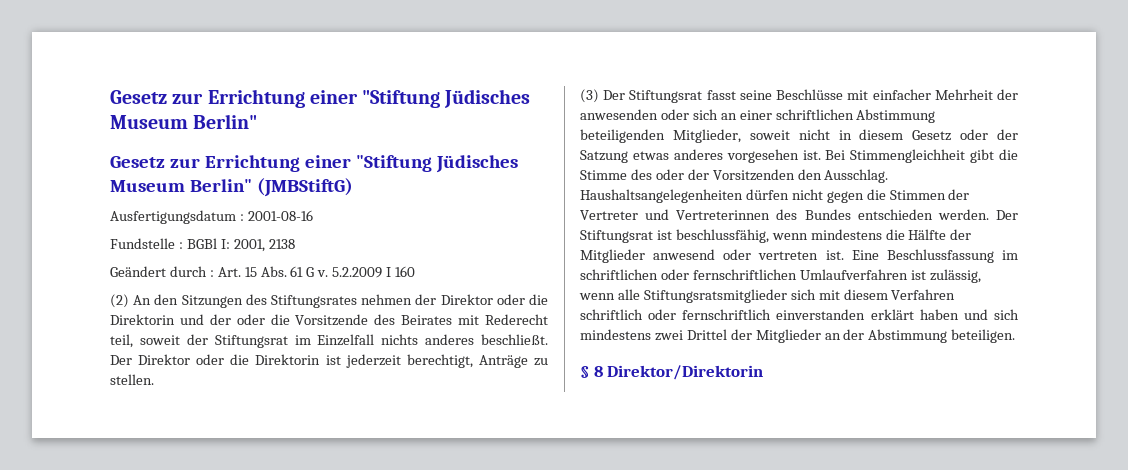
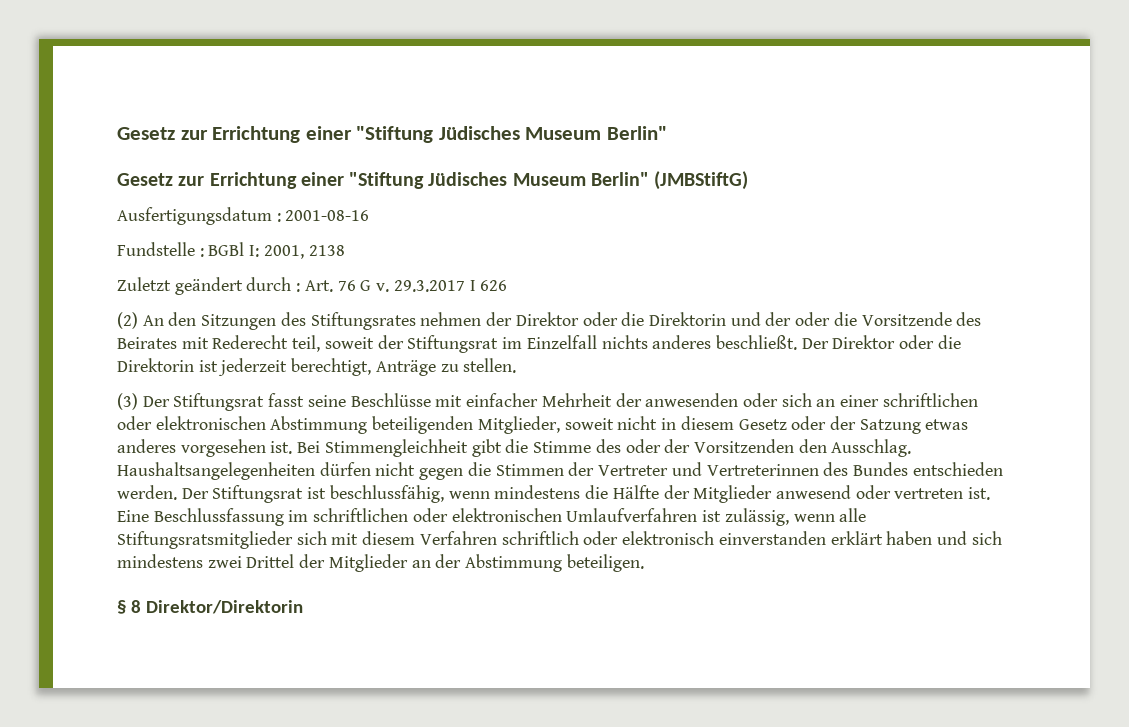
[110,266,166,277] Geändert -> [117,277,243,295] Zuletzt geändert
[244,266,416,278] 15 Abs. 61 G v. 5.2.2009 I 160 -> [337,280,508,292] 76 G v. 29.3.2017 I 626
(854, 114) none -> [117,416,266,430] oder elektronischen
[692,269,797,280] fernschriftlichen -> [451,508,562,522] elektronischen
[682,309,772,320] fernschriftlich -> [622,531,715,545] elektronisch

